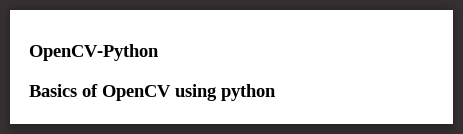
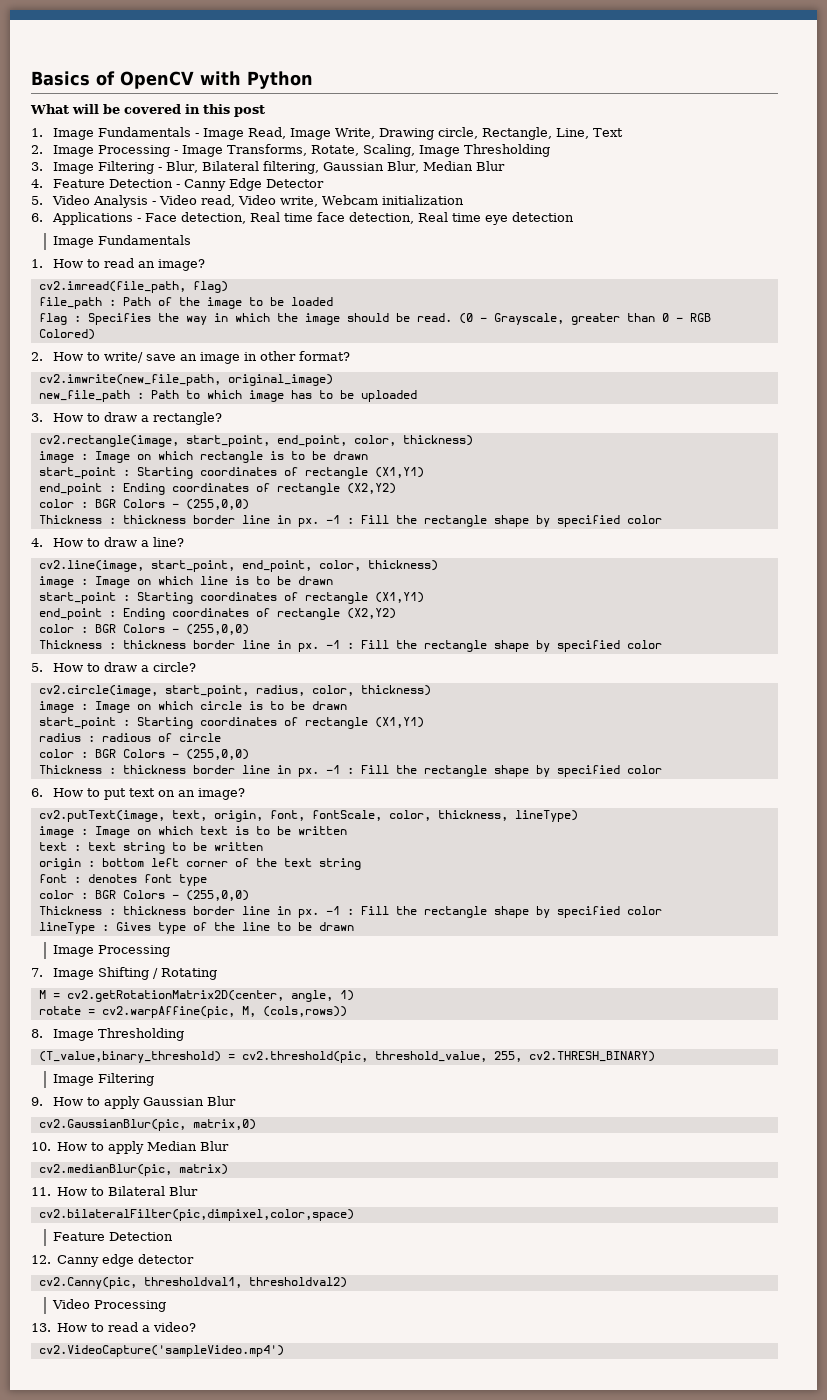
[29,44,159,61] OpenCV-Python // -> (31, 78) none
[175,84,276,101] using python -> [200,71,313,89] [30,104,265,117] [31,127,623,140] [31,144,550,157] [31,161,505,174] [31,178,324,191] [31,195,464,208] [31,212,574,225] [52,235,191,248] [31,258,205,271] [38,281,228,293] [38,297,333,309] [38,313,711,325] [38,329,95,340] [31,351,350,364] [38,374,333,386] [38,390,417,402] [31,412,222,425] [38,435,473,447] [38,451,368,463] [38,467,424,479] [38,483,396,495] [38,499,249,510] [38,515,662,527] [31,537,184,547] [38,560,438,572] [38,576,333,588] [38,592,424,604] [38,608,396,620] [38,624,249,635] [38,640,662,652] [31,662,196,672] [38,685,431,697] [38,701,347,713] [38,717,424,729] [38,733,221,742] [38,749,249,760] [38,765,662,777] [31,788,245,800] [38,810,578,822] [38,826,347,838] [38,842,263,854] [38,858,361,870] [38,874,207,886] [38,890,249,901] [38,906,662,918] [38,922,354,934] [52,945,170,957] [31,967,217,980] [38,990,354,1002] [38,1006,347,1018] [31,1028,184,1041] [38,1051,655,1063] [52,1073,154,1086] [31,1096,236,1109] [38,1119,256,1131] [31,1141,230,1154] [38,1164,228,1176] [31,1186,199,1196] [38,1209,354,1221] [52,1232,173,1241] [31,1254,195,1267] [38,1277,347,1289] [51,1299,166,1312] [31,1322,197,1332] [38,1345,284,1357] with Python // What will be covered in this post // 1. Image Fundamentals - Image Read, Image Write, Drawing circle, Rectangle, Line, Text // 2. Image Processing - Image Transforms, Rotate, Scaling, Image Thresholding // 3. Image Filtering - Blur, Bilateral filtering, Gaussian Blur, Median Blur // 4. Feature Detection - Canny Edge Detector // 5. Video Analysis - Video read, Video write, Webcam initialization // 6. Applications - Face detection, Real time face detection, Real time eye detection // Image Fundamentals // 1. How to read an image? // cv2.imread(file_path, flag) // file_path : Path of the image to be loaded // flag : Specifies the way in which the image should be read. (0 - Grayscale, greater than 0 - RGB Colored) // 2. How to write/ save an image in other format? // cv2.imwrite(new_file_path, original_image) // new_file_path : Path to which image has to be uploaded // 3. How to draw a rectangle? // cv2.rectangle(image, start_point, end_point, color, thickness) // image : Image on which rectangle is to be drawn // start_point : Starting coordinates of rectangle (X1,Y1) // end_point : Ending coordinates of rectangle (X2,Y2) // color : BGR Colors - (255,0,0) // Thickness : thickness border line in px. -1 : Fill the rectangle shape by specified color // 4. How to draw a line? // cv2.line(image, start_point, end_point, color, thickness) // image : Image on which line is to be drawn // start_point : Starting coordinates of rectangle (X1,Y1) // end_point : Ending coordinates of rectangle (X2,Y2) // color : BGR Colors - (255,0,0) // Thickness : thickness border line in px. -1 : Fill the rectangle shape by specified color // 5. How to draw a circle? // cv2.circle(image, start_point, radius, color, thickness) // image : Image on which circle is to be drawn // start_point : Starting coordinates of rectangle (X1,Y1) // radius : radious of circle // color : BGR Colors - (255,0,0) // Thickness : thickness border line in px. -1 : Fill the rectangle shape by specified color // 6. How to put text on an image? // cv2.putText(image, text, origin, font, fontScale, color, thickness, lineType) // image : Image on which text is to be written // text : text string to be written // origin : bottom left corner of the text string // font : denotes font type // color : BGR Colors - (255,0,0) // Thickness : thickness border line in px. -1 : Fill the rectangle shape by specified color // lineType : Gives type of the line to be drawn // Image Processing // 7. Image Shifting / Rotating // M = cv2.getRotationMatrix2D(center, angle, 1) // rotate = cv2.warpAffine(pic, M, (cols,rows)) // 8. Image Thresholding // (T_value,binary_threshold) = cv2.threshold(pic, threshold_value, 255, cv2.THRESH_BINARY) // Image Filtering // 9. How to apply Gaussian Blur // cv2.GaussianBlur(pic, matrix,0) // 10. How to apply Median Blur // cv2.medianBlur(pic, matrix) // 11. How to Bilateral Blur // cv2.bilateralFilter(pic,dimpixel,color,space) // Feature Detection // 12. Canny edge detector // cv2.Canny(pic, thresholdval1, thresholdval2) // Video Processing // 13. How to read a video? // cv2.VideoCapture('sampleVideo.mp4')

